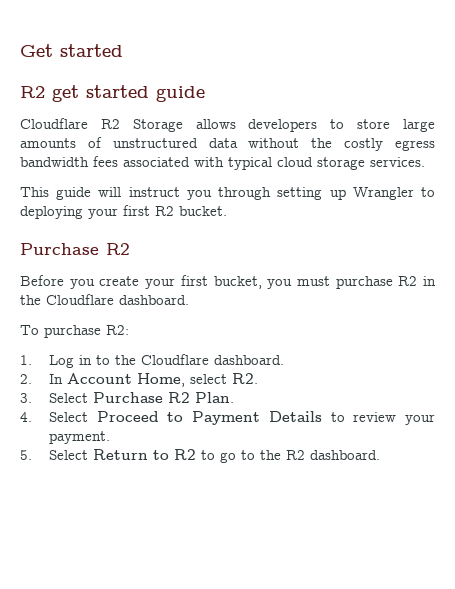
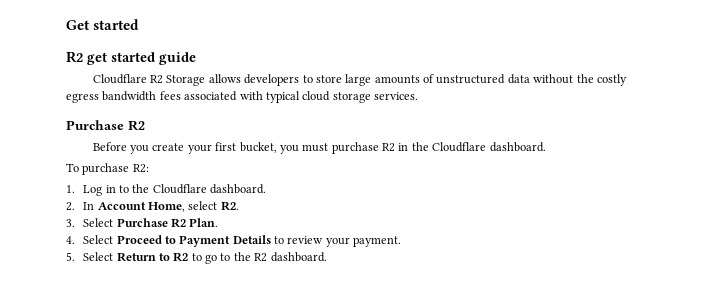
[20,187,436,200] [20,205,227,219] // This guide will instruct you through setting up Wrangler to deploying your first R2 bucket. -> (418, 96) none

